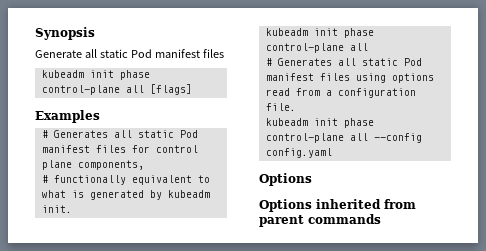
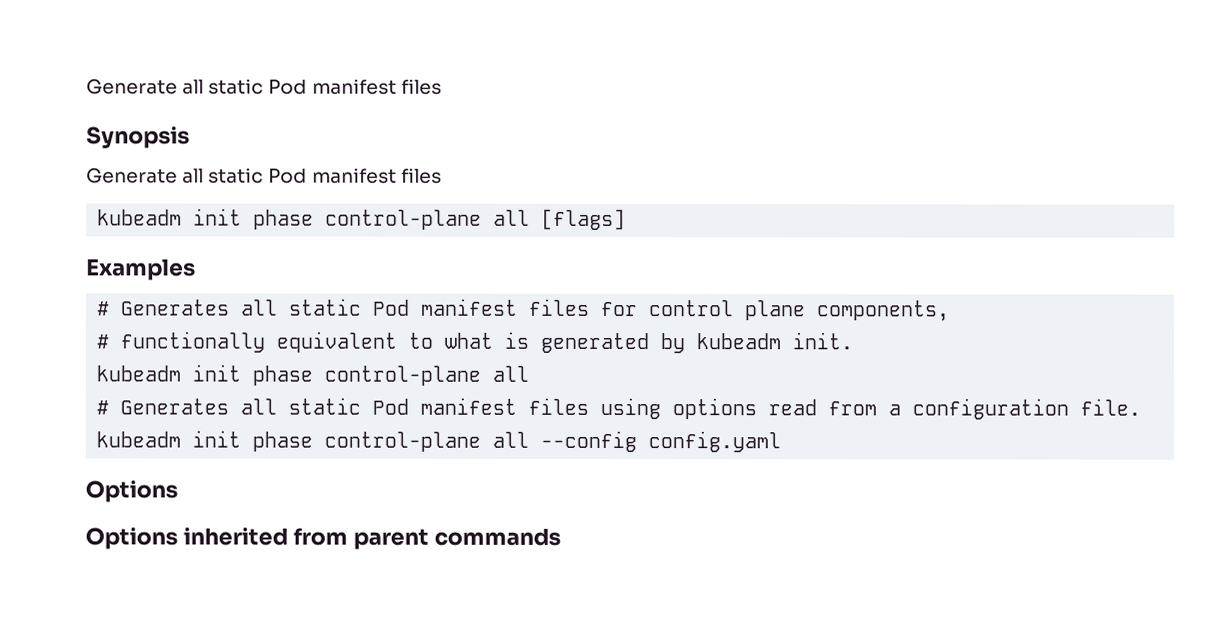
(35, 33) none -> [86,78,442,95] Generate all static Pod manifest files //

